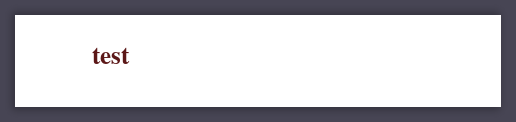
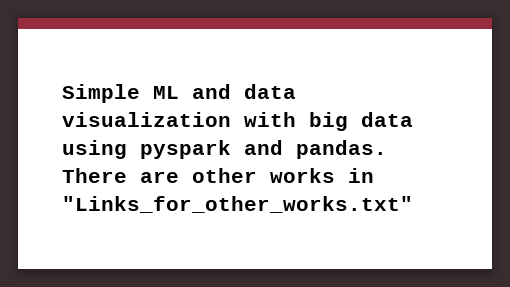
[92,47,130,64] test -> [62,84,296,103] [62,112,413,131] [62,140,387,159] [62,168,374,183] [62,196,413,213] Simple ML and data visualization with big data using pyspark and pandas. There are other works in "Links_for_other_works.txt"

